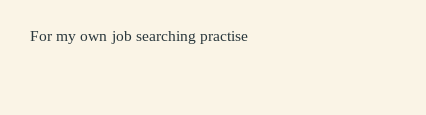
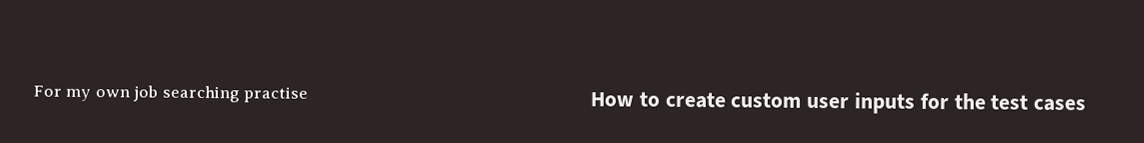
(248, 37) none -> [590,91,1087,114] // How to create custom user inputs for the test cases

